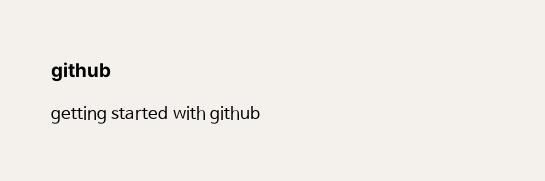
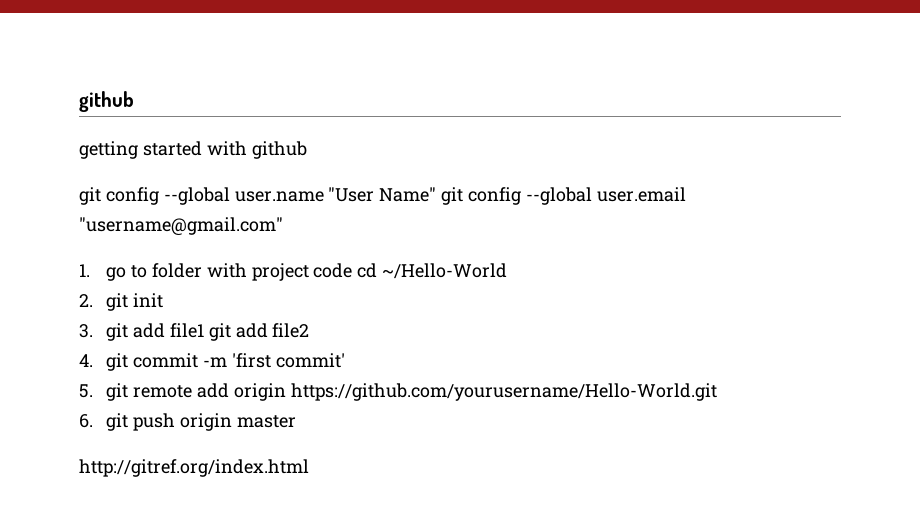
(261, 115) none -> [79,187,686,205] [79,217,283,235] [79,263,508,281] [79,293,163,311] [79,323,310,341] [79,353,345,371] [79,383,717,401] [79,413,296,431] [79,459,309,477] // git config --global user.name "User Name" git config --global user.email "username@gmail.com" // 1. go to folder with project code cd ~/Hello-World // 2. git init // 3. git add file1 git add file2 // 4. git commit -m 'first commit' // 5. git remote add origin https://github.com/yourusername/Hello-World.git // 6. git push origin master // http://gitref.org/index.html

